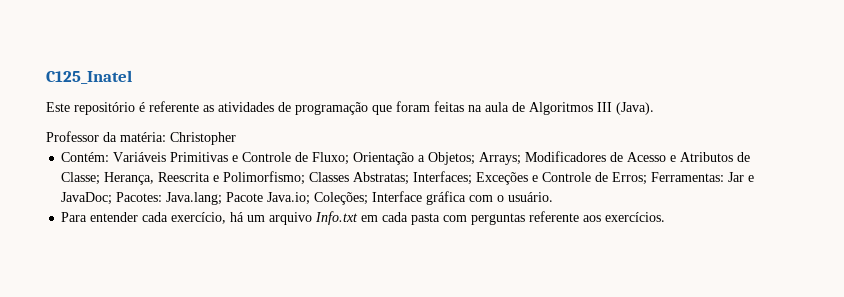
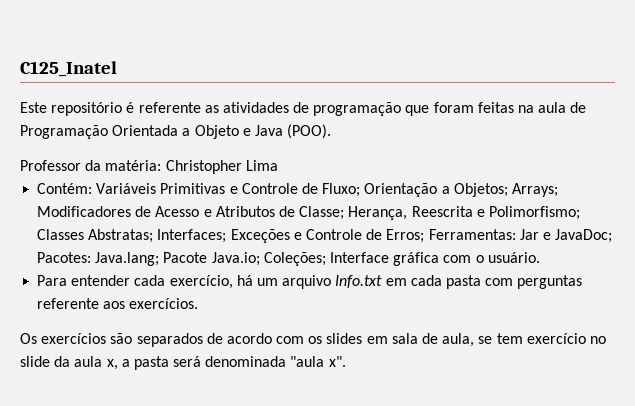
[529,102,654,115] Algoritmos III (Java). -> [20,124,332,139] Programação Orientada a Objeto e Java (POO).
(236, 138) none -> [245,160,278,171] Lima
(666, 217) none -> [20,333,606,347] [20,356,346,370] // Os exercícios são separados de acordo com os slides em sala de aula, se tem exercício no slide da aula x, a pasta será denominada "aula x".

